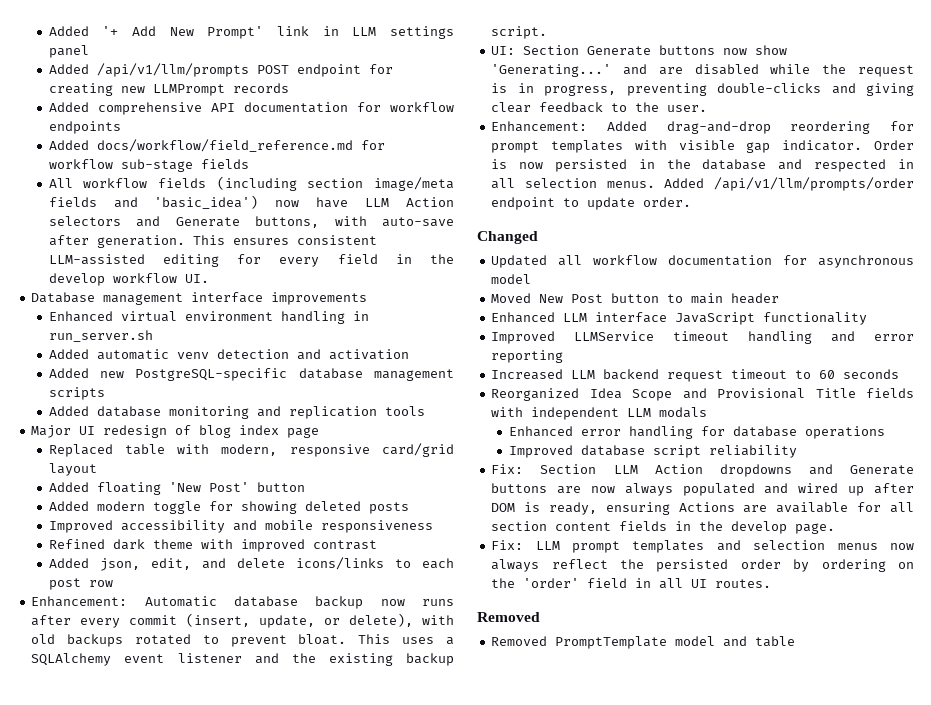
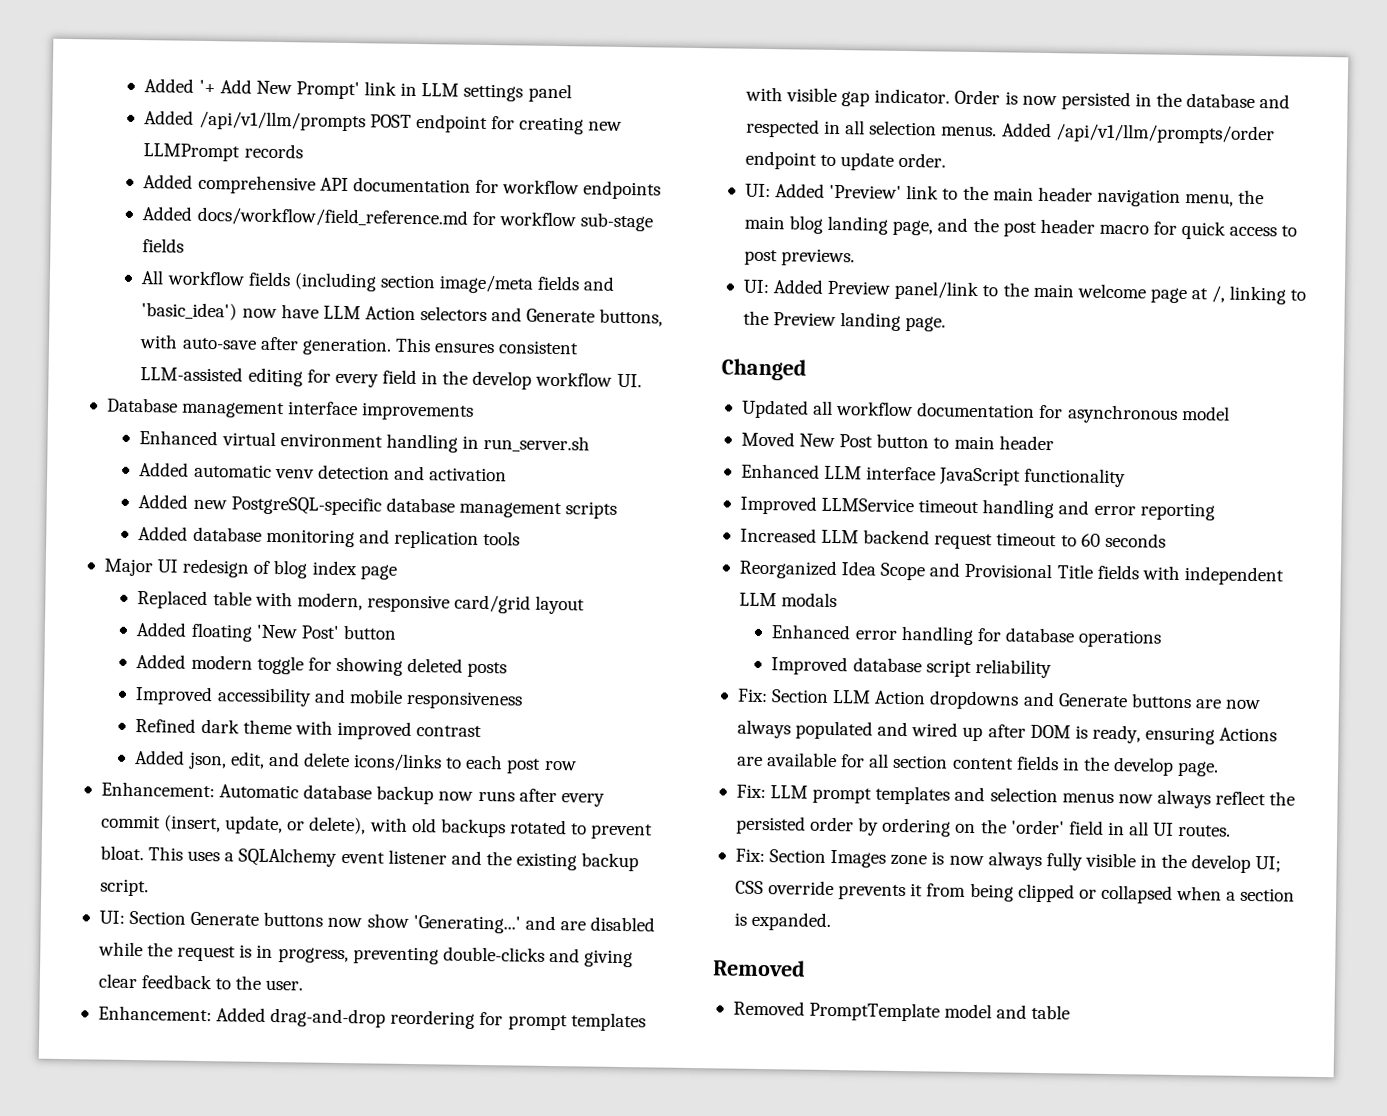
(692, 202) none -> [744,183,1265,207] [743,215,1298,240] [743,248,856,267] [742,279,1307,305] [742,310,947,332] // UI: Added 'Preview' link to the main header navigation menu, the main blog landing page, and the post header macro for quick access to post previews. // UI: Added Preview panel/link to the main welcome page at /, linking to the Preview landing page.
(772, 583) none -> [734,848,1282,874] [734,880,1296,904] [733,911,832,932] // Fix: Section Images zone is now always fully visible in the develop UI; CSS override prevents it from being clipped or collapsed when a section is expanded.

